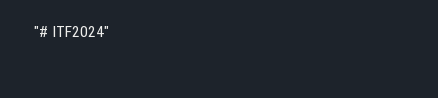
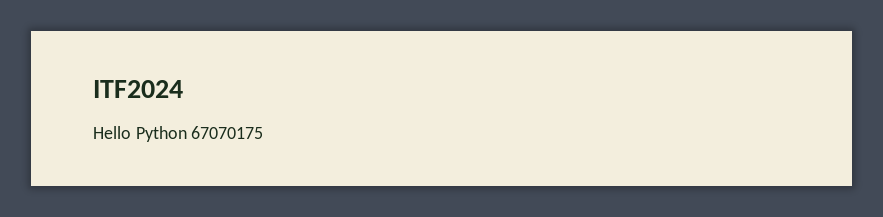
[34,26,110,37] "# ITF2024" -> [93,80,183,98] [93,126,264,142] ITF2024 // Hello Python 67070175

